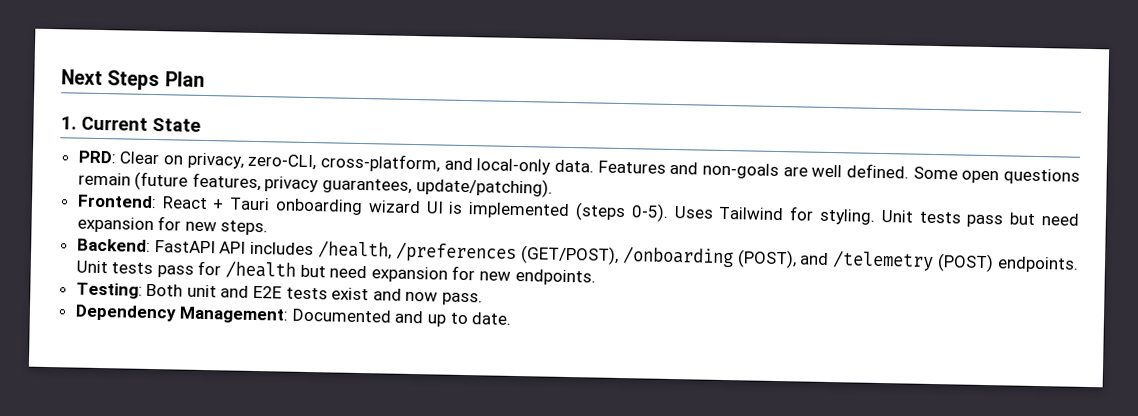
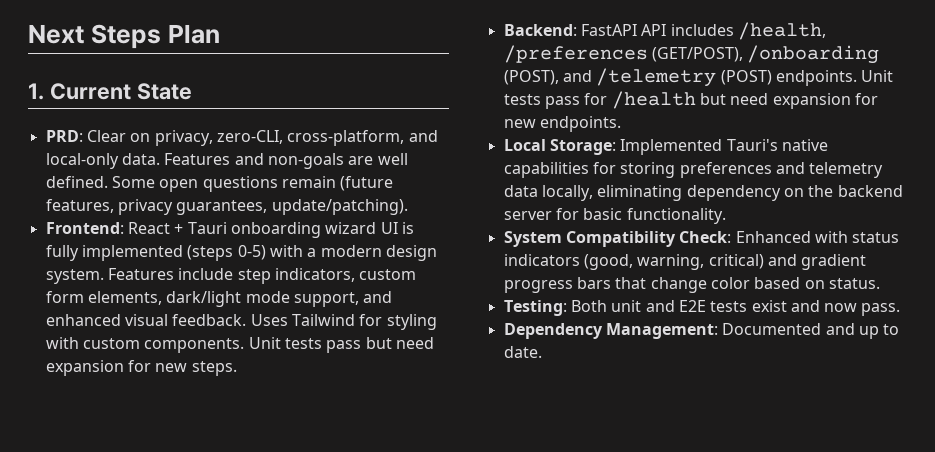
(464, 207) none -> [45,245,79,261] fully
[630,203,876,225] 0-5). Uses Tailwind for styling. -> [237,245,437,261] [45,268,417,284] [45,291,393,307] [45,314,437,330] [45,337,245,353] 0-5) with a modern design system. Features include step indicators, custom form elements, dark/light mode support, and enhanced visual feedback. Uses Tailwind for styling with custom components.
(596, 277) none -> [503,139,828,155] [503,162,884,178] [503,185,903,201] [503,208,726,224] [503,231,900,247] [503,254,867,270] [503,277,880,293] // Local Storage: Implemented Tauri's native capabilities for storing preferences and telemetry data locally, eliminating dependency on the backend server for basic functionality. // System Compatibility Check: Enhanced with status indicators (good, warning, critical) and gradient progress bars that change color based on status.

